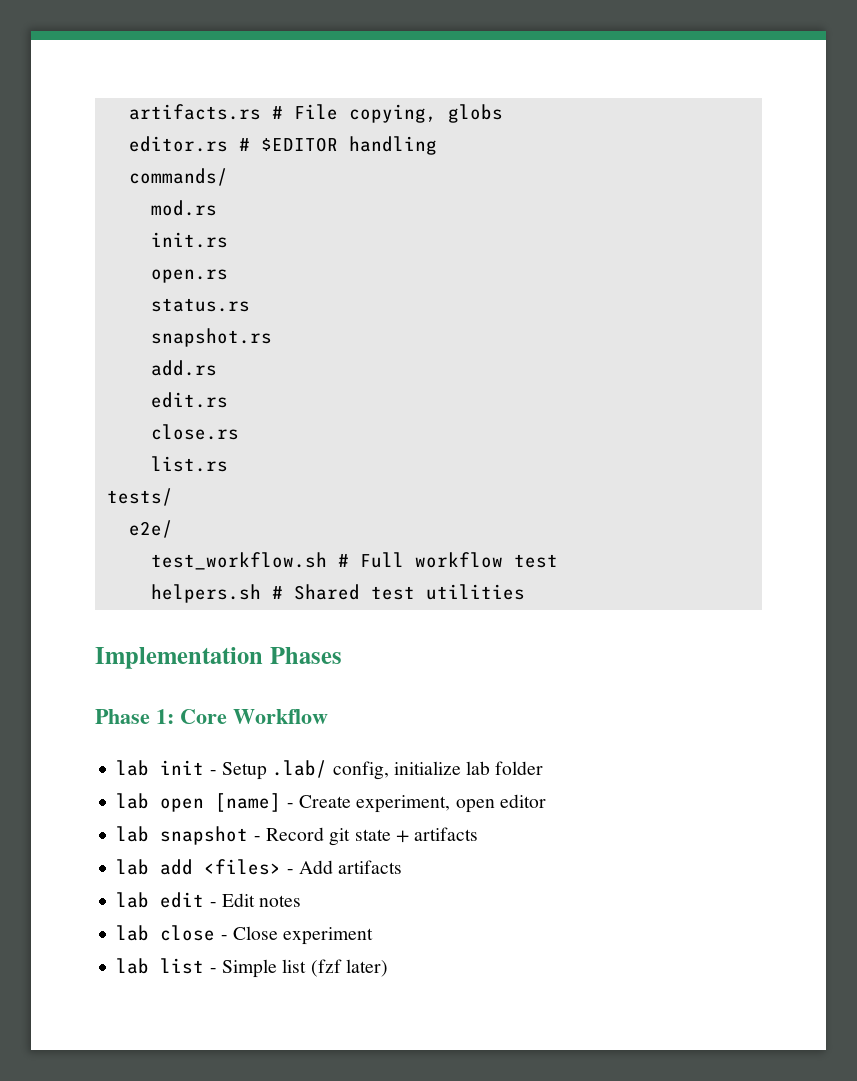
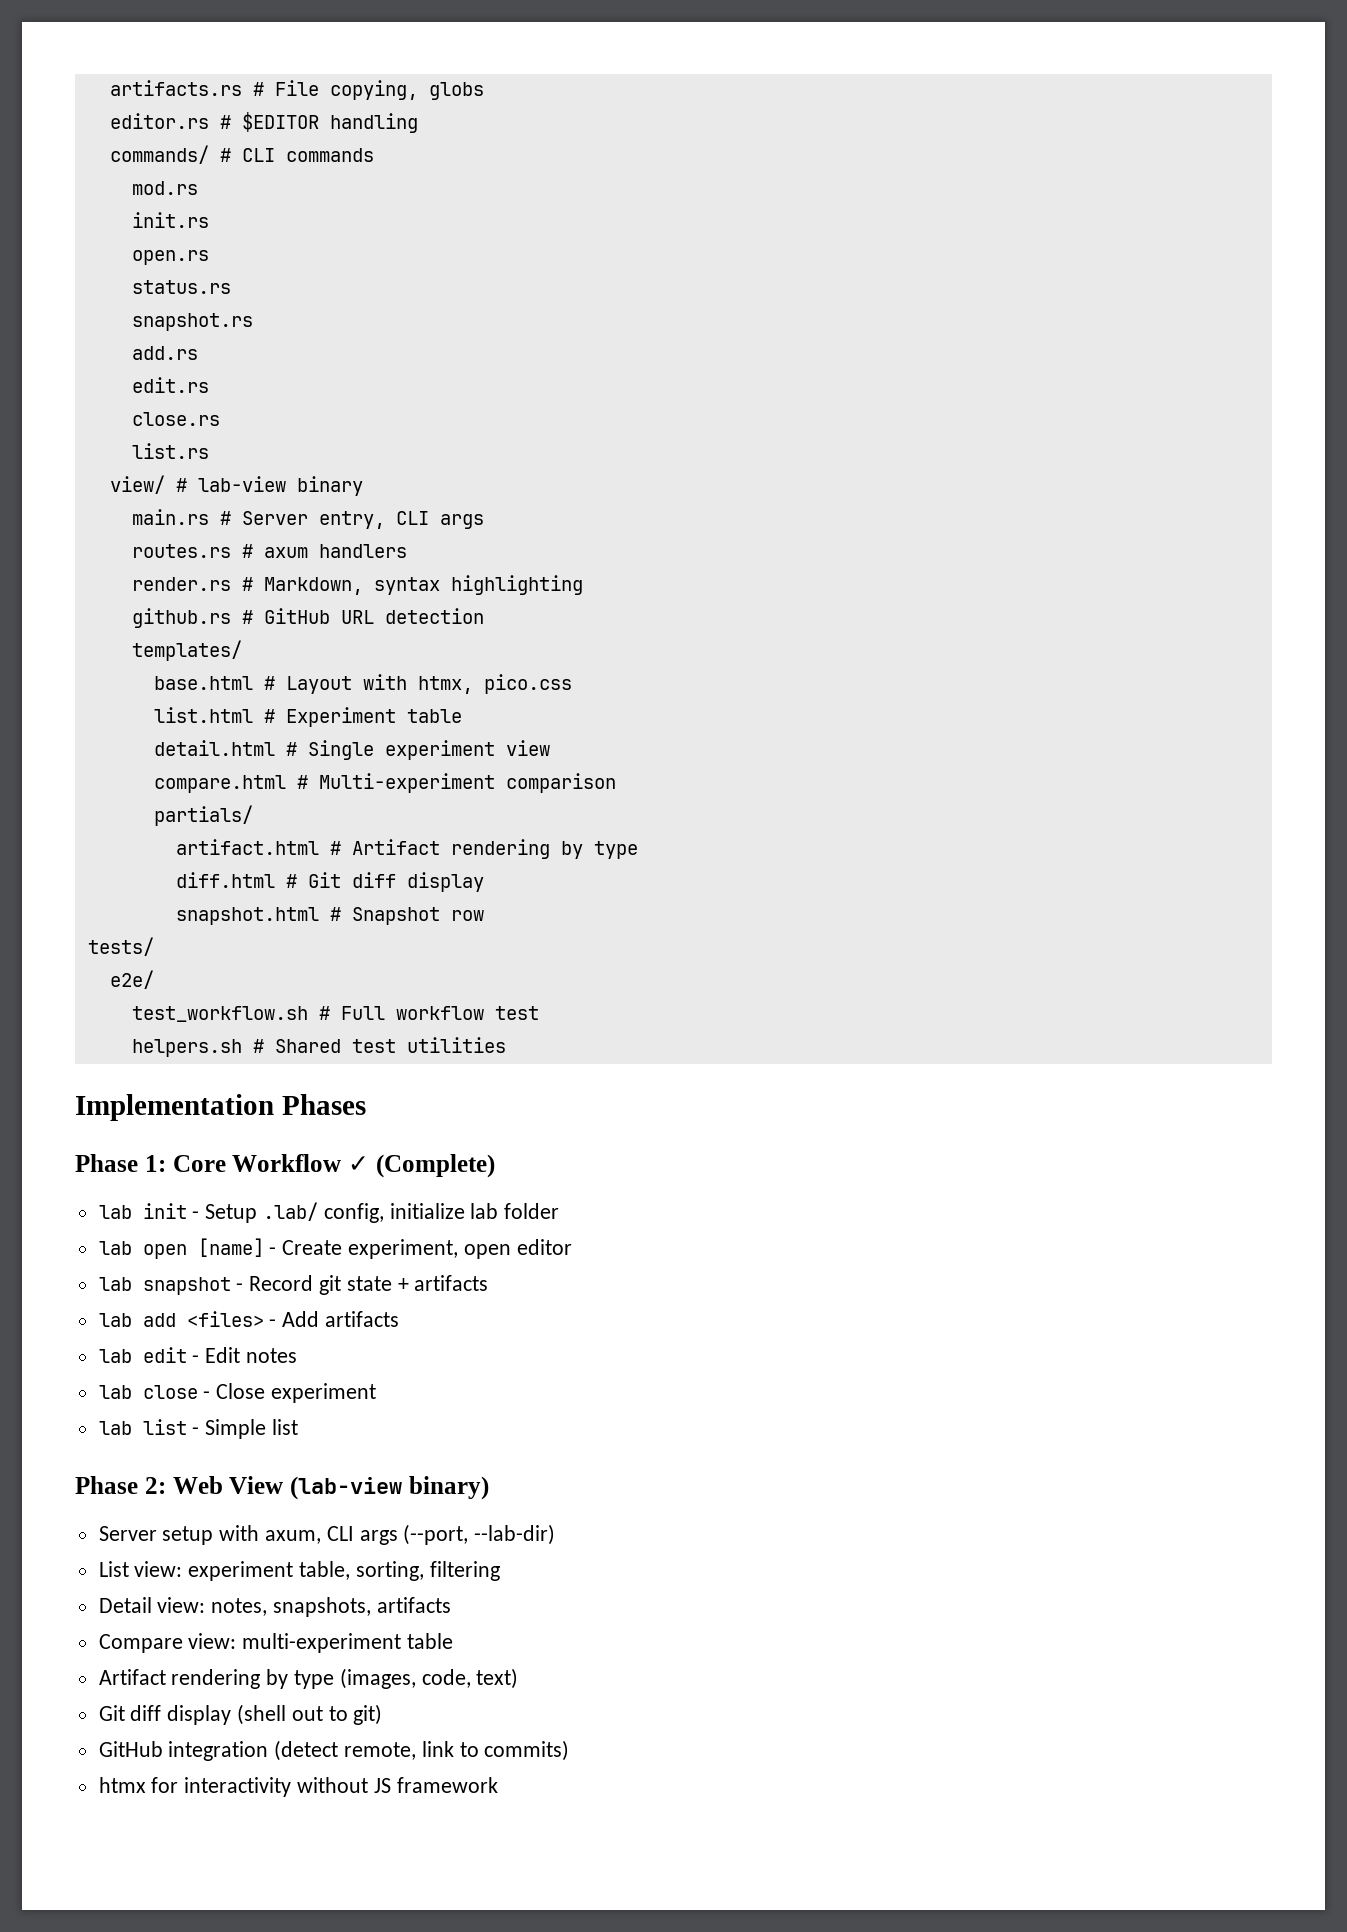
(228, 177) none -> [219,148,374,162] # CLI commands
(228, 464) none -> [109,475,363,496] [131,509,484,529] [131,544,407,558] [131,575,583,595] [131,608,484,628] [131,640,242,661] [153,674,572,694] [153,707,462,727] [153,740,550,760] [153,773,616,793] [153,805,253,826] [175,839,638,859] [175,872,484,892] [175,907,484,925] // view/ # lab-view binary // main.rs # Server entry, CLI args // routes.rs # axum handlers // render.rs # Markdown, syntax highlighting // github.rs # GitHub URL detection // templates/ // base.html # Layout with htmx, pico.css // list.html # Experiment table // detail.html # Single experiment view // compare.html # Multi-experiment comparison // partials/ // artifact.html # Artifact rendering by type // diff.html # Git diff display // snapshot.html # Snapshot row
(328, 716) none -> [348,1154,495,1178] ✓ (Complete)
[310,959,388,977] (fzf later) -> [75,1476,489,1500] [98,1524,556,1545] [98,1561,500,1581] [98,1597,451,1617] [98,1633,454,1653] [98,1668,519,1689] [98,1704,383,1725] [98,1740,570,1761] [98,1777,498,1797] // Phase 2: Web View (lab-view binary) // Server setup with axum, CLI args (--port, --lab-dir) // List view: experiment table, sorting, filtering // Detail view: notes, snapshots, artifacts // Compare view: multi-experiment table // Artifact rendering by type (images, code, text) // Git diff display (shell out to git) // GitHub integration (detect remote, link to commits) // htmx for interactivity without JS framework

